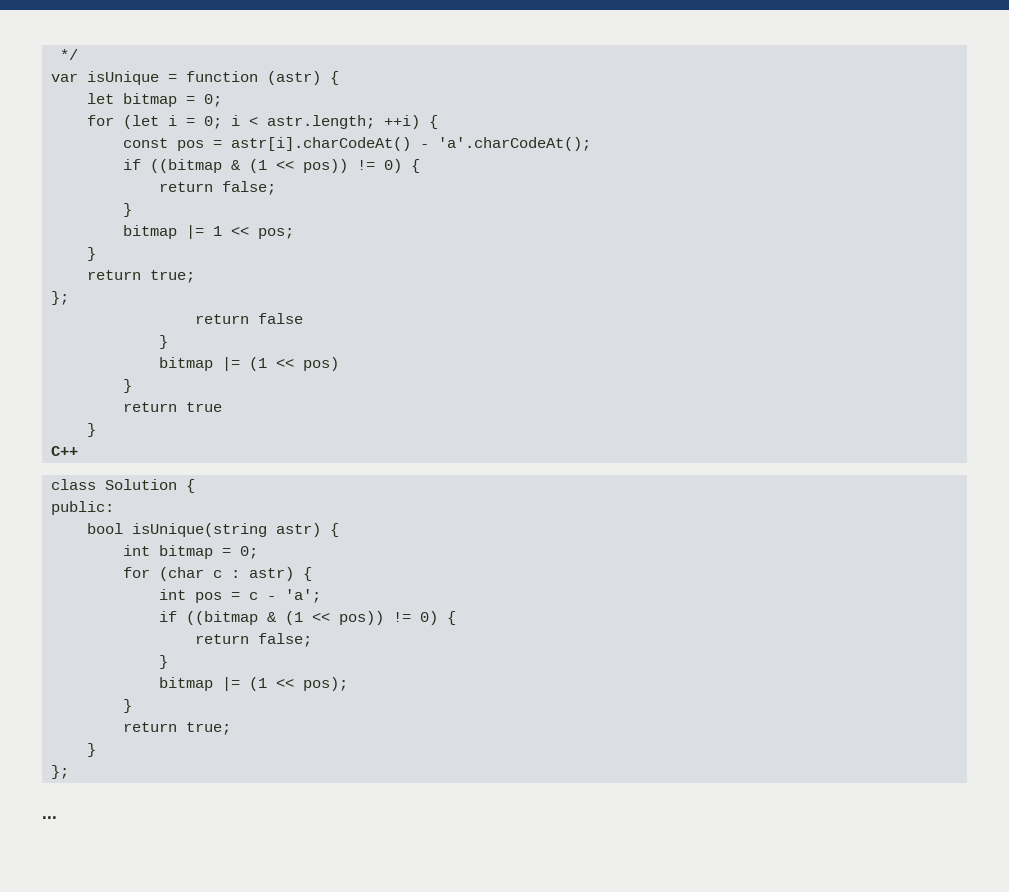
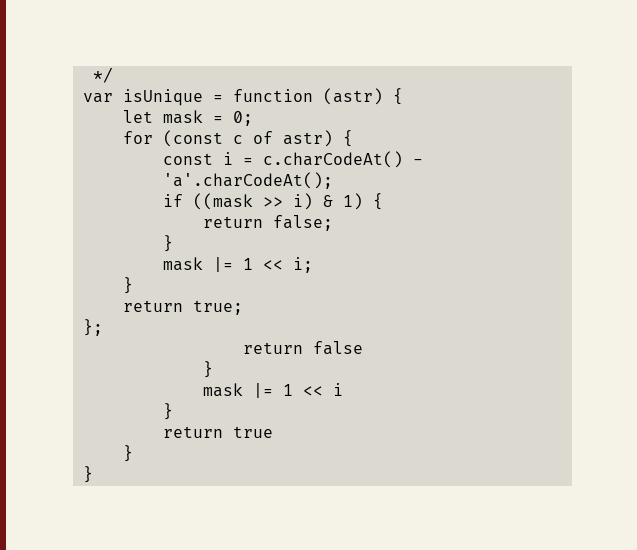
[123,93,223,107] [87,115,421,129] bitmap = 0; // for (let i = 0; i < astr.length; ++i) -> [163,110,254,126] [123,130,334,147] mask = 0; // for (const c of astr)
[177,137,412,151] pos = astr[i].charCodeAt() -> [223,151,404,168] i = c.charCodeAt()
[150,159,421,173] [159,181,277,195] [123,203,133,217] [123,225,295,239] ((bitmap & (1 << pos)) != 0) { // return false; // } // bitmap |= 1 << pos; -> [193,193,384,210] [203,215,334,231] [163,235,174,252] [163,257,314,273] ((mask >> i) & 1) { // return false; // } // mask |= 1 << i;
[159,357,340,371] bitmap |= (1 << pos) -> [203,383,344,398] mask |= 1 << i
[51,446,79,456] [51,479,196,493] [51,501,115,515] [87,523,340,537] [123,545,259,559] [123,567,313,581] [159,589,322,603] [159,611,457,625] [195,633,313,647] [159,655,169,669] [159,677,349,691] [123,699,133,713] [123,722,232,735] [87,743,97,757] [51,765,70,779] [42,816,57,819] C++ // class Solution { // public: // bool isUnique(string astr) { // int bitmap = 0; // for (char c : astr) { // int pos = c - 'a'; // if ((bitmap & (1 << pos)) != 0) { // return false; // } // bitmap |= (1 << pos); // } // return true; // } // }; // ... -> [83,466,94,483] }

